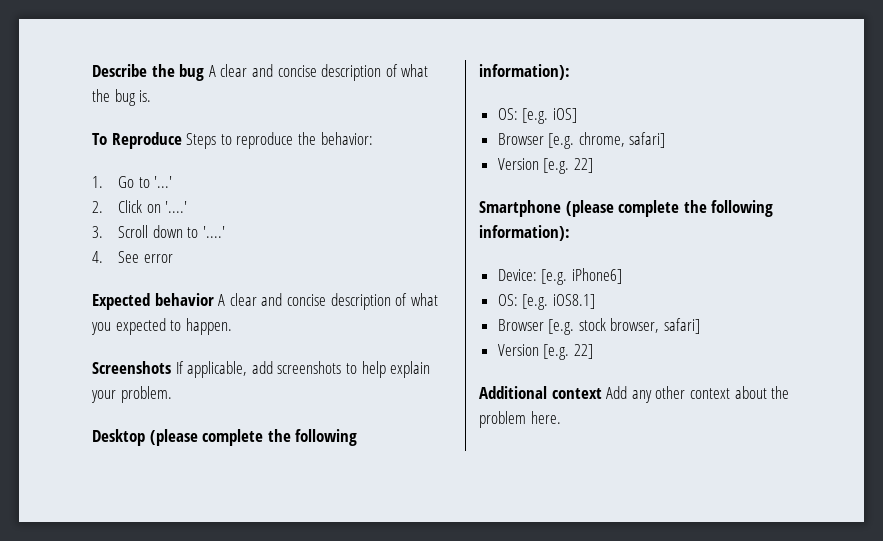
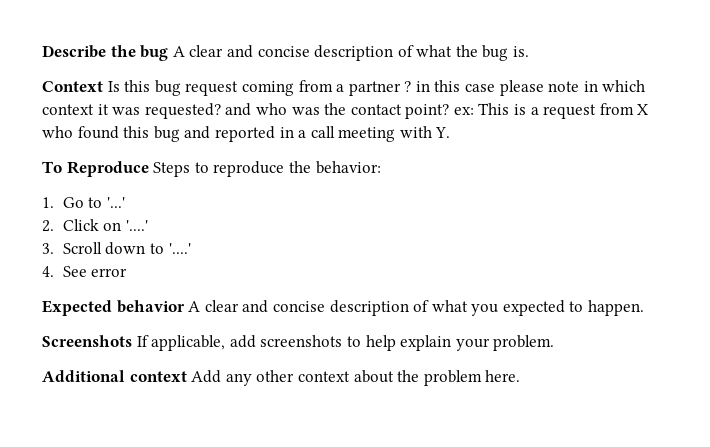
(152, 96) none -> [42,80,646,96] [42,103,649,119] [42,126,451,142] // Context Is this bug request coming from a partner ? in this case please note in which context it was requested? and who was the contact point? ex: This is a request from X who found this bug and reported in a call meeting with Y.
[92,429,358,446] [479,64,570,80] [497,108,577,124] [497,132,666,149] [497,158,593,174] [479,200,774,217] [479,225,570,241] [497,268,622,285] [497,294,595,310] [497,318,701,335] [497,344,593,360] // Desktop (please complete the following information): // OS: [e.g. iOS] // Browser [e.g. chrome, safari] // Version [e.g. 22] // Smartphone (please complete the following information): // Device: [e.g. iPhone6] // OS: [e.g. iOS8.1] // Browser [e.g. stock browser, safari] // Version [e.g. 22] -> (555, 343) none

